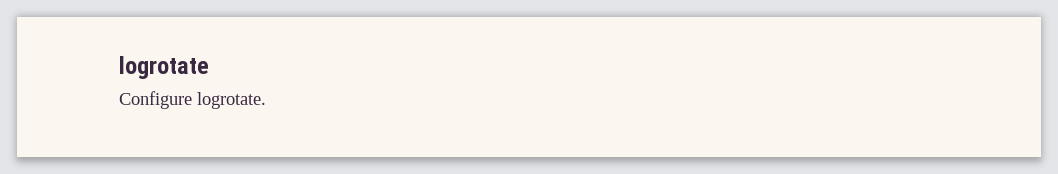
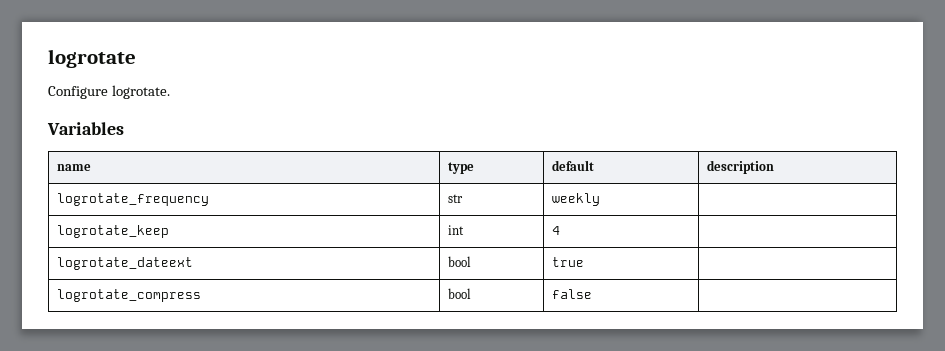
(266, 100) none -> [47,122,124,135] [57,164,92,171] [448,162,475,174] [552,160,595,171] [707,160,775,174] [57,193,210,206] [448,194,464,203] [552,193,601,206] [57,225,170,238] [448,225,465,235] [552,226,561,235] [57,257,194,270] [448,256,472,267] [552,257,585,267] [57,289,202,302] [448,288,472,299] [552,289,593,299] // Variables // name | type | default | description // logrotate_frequency | str | weekly | // logrotate_keep | int | 4 | // logrotate_dateext | bool | true | // logrotate_compress | bool | false |

